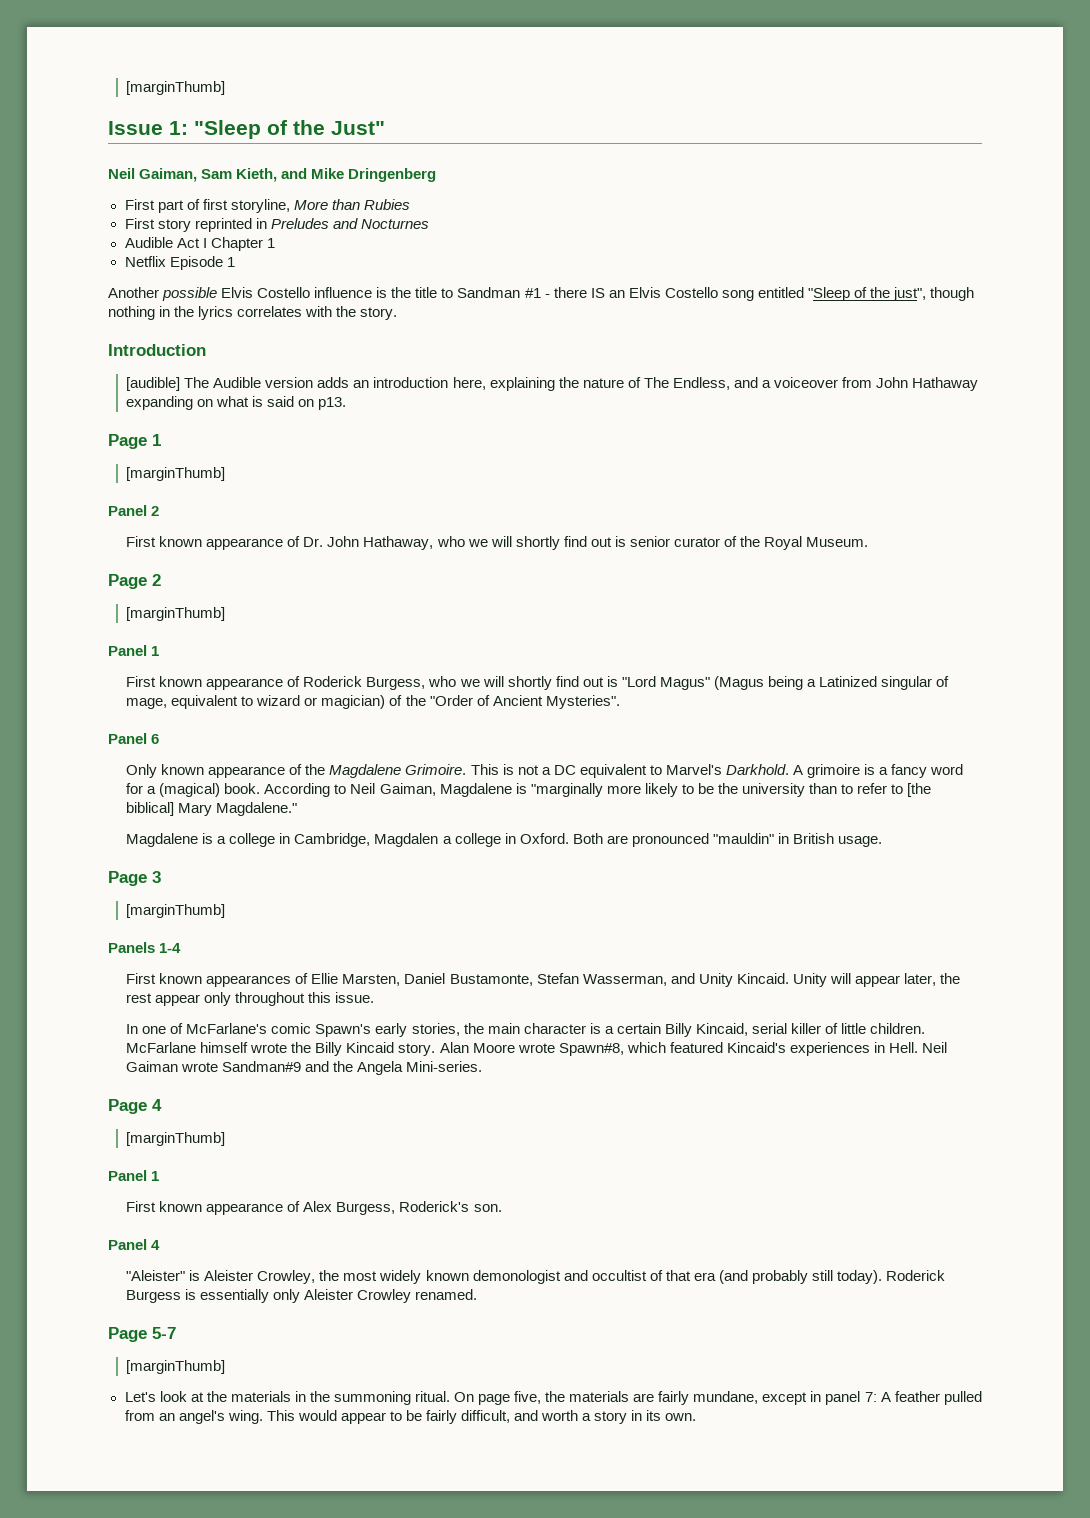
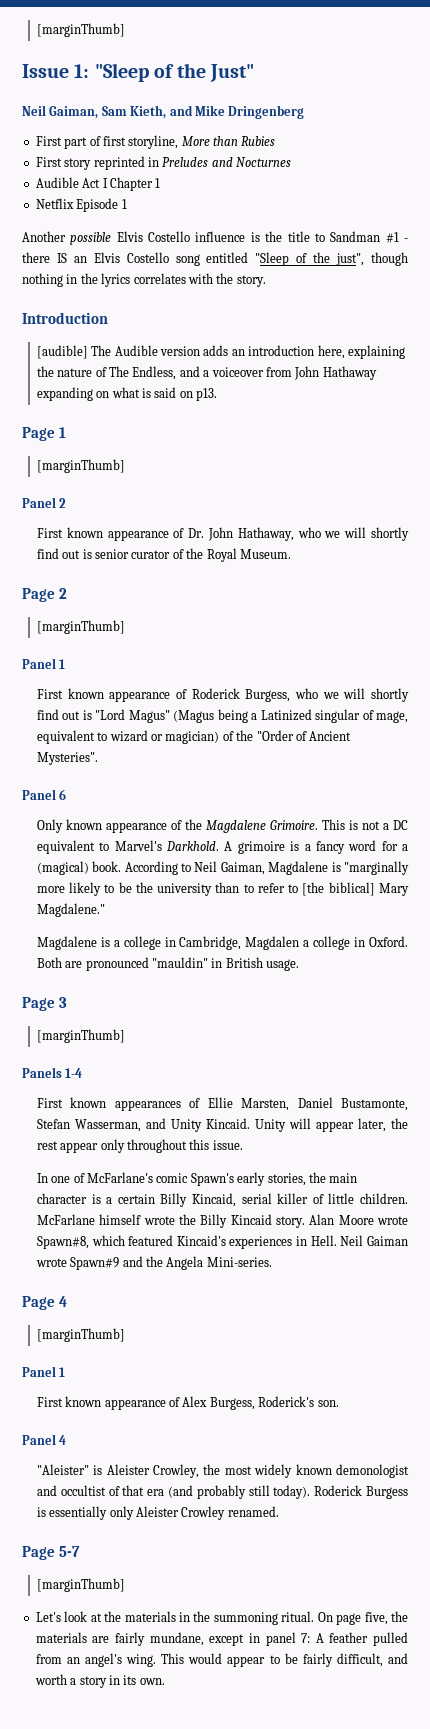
[222,1061,302,1072] Sandman#9 -> [70,1257,120,1270] Spawn#9

